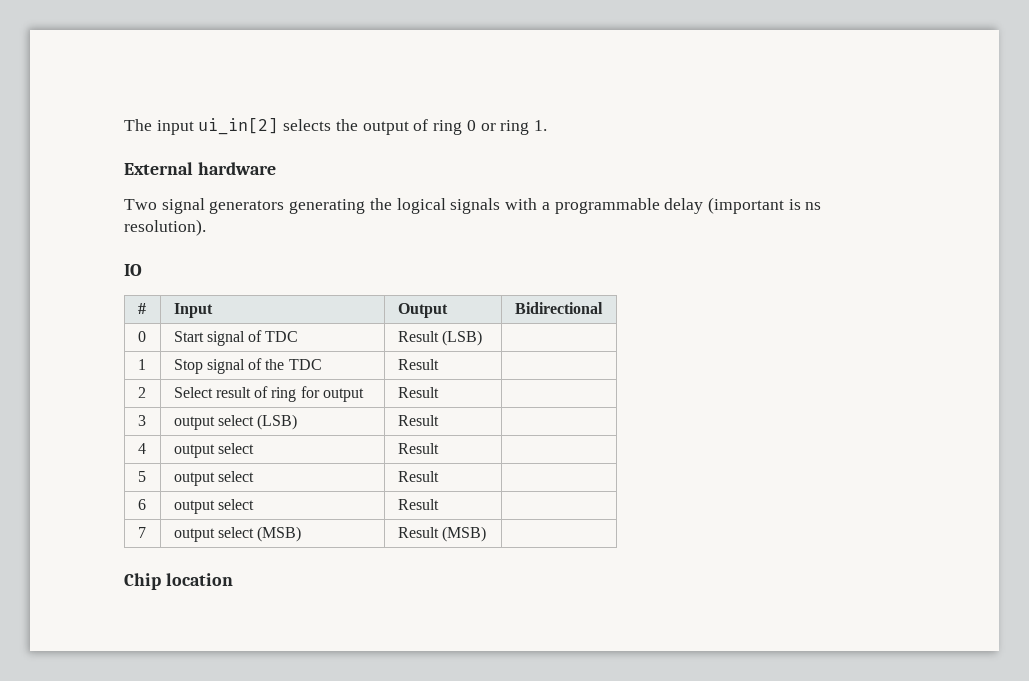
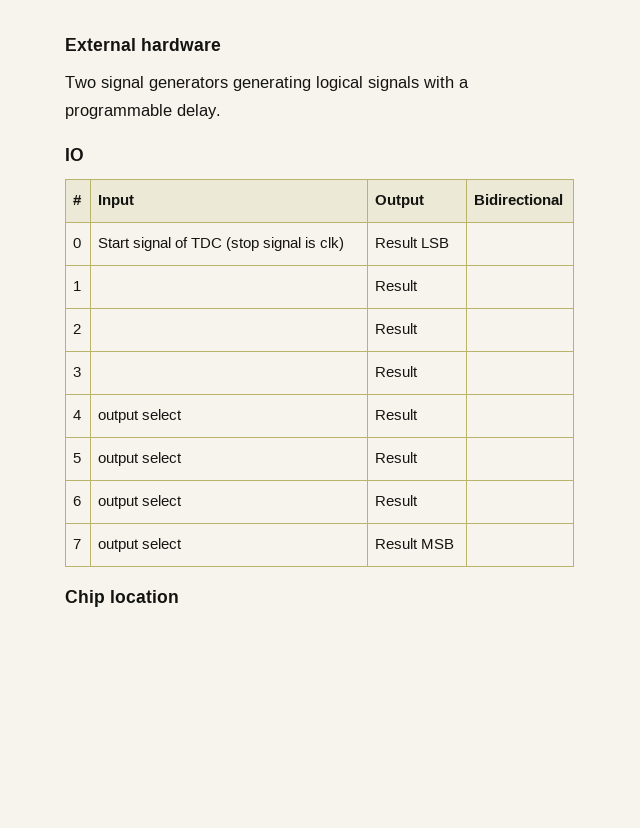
[124,118,547,135] The input ui_in[2] selects the output of ring 0 or ring 1. // -> (65, 44) none
[369,198,392,210] the -> (311, 83) none
[664,197,822,214] [124,219,206,236] delay (important is ns resolution). -> [177,104,221,119] delay.
[397,330,482,346] [137,359,146,370] [173,358,322,374] [397,359,439,370] [137,387,146,398] [173,386,365,402] | Result (LSB) | // 1 | Stop signal of the TDC | Result | // 2 | Select result of ring for output -> [226,237,345,251] [374,237,449,248] [72,281,81,291] [374,280,418,291] [72,324,81,334] (stop signal is clk) | Result LSB | // 1 | | Result | // 2 |
[173,414,298,430] output select (LSB) -> (81, 372) none
[257,526,302,542] [397,526,486,542] (MSB) | Result (MSB) -> [374,538,454,549] | Result MSB

